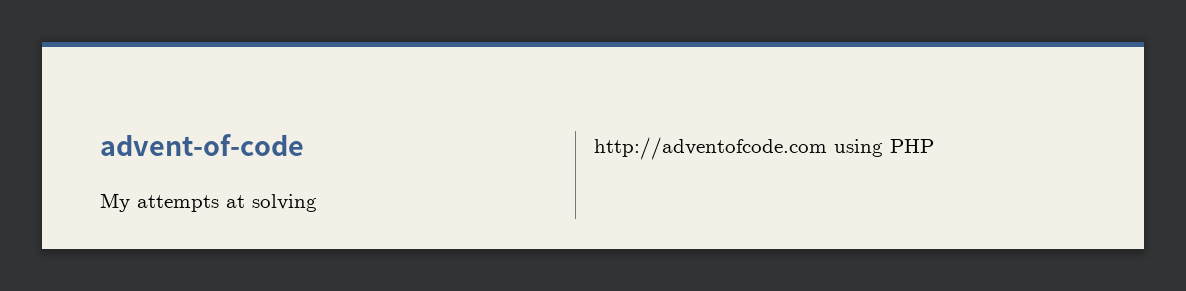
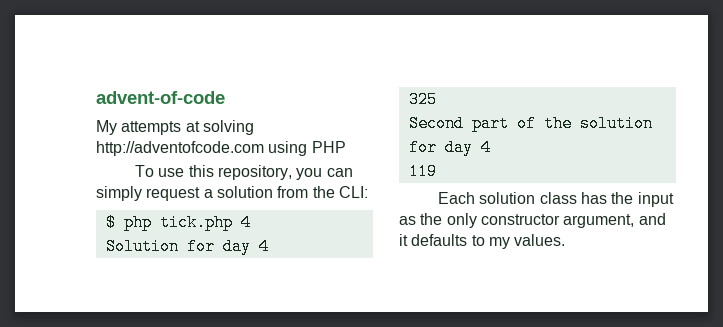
(934, 146) none -> [135,165,353,180] [96,186,368,201] [105,214,251,231] [105,238,269,255] [408,91,437,108] [408,115,653,132] [408,139,491,156] [408,163,437,180] [438,192,674,207] [399,213,666,228] [399,234,566,249] // To use this repository, you can simply request a solution from the CLI: // $ php tick.php 4 // Solution for day 4 // 325 // Second part of the solution for day 4 // 119 // Each solution class has the input as the only constructor argument, and it defaults to my values.

